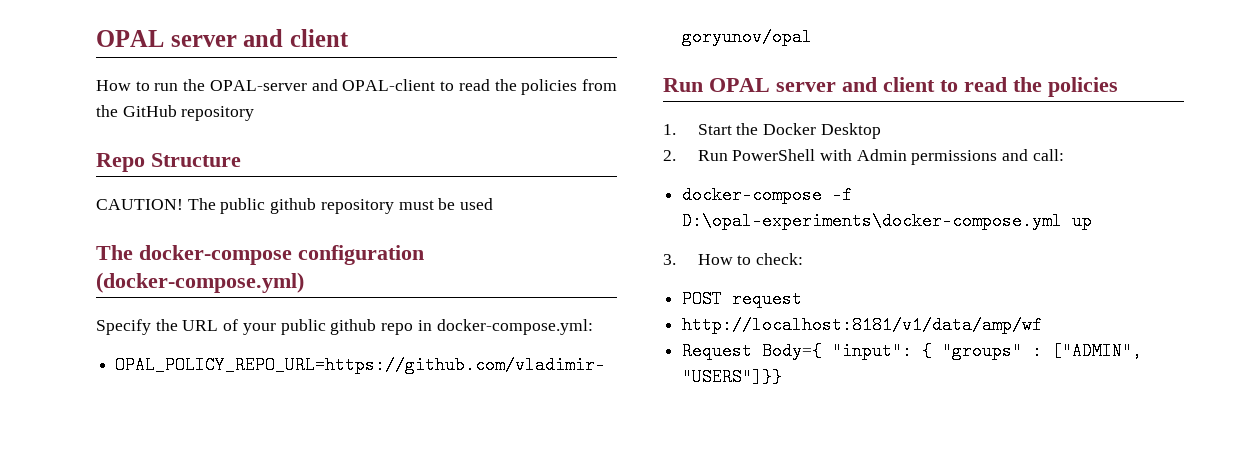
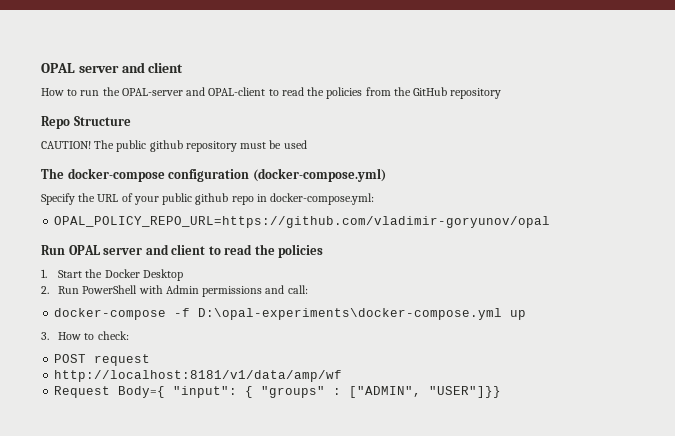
[682,368,783,386] "USERS"]}} -> [429,386,502,398] "USER"]}}

